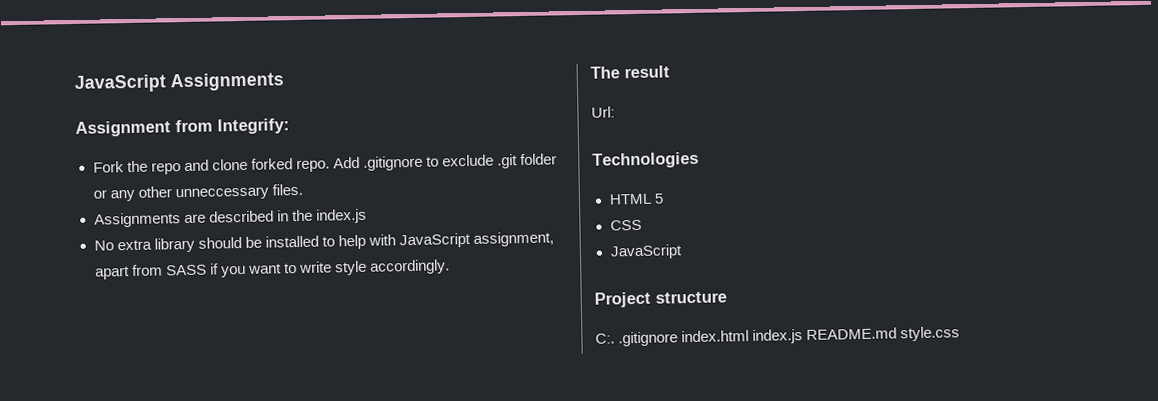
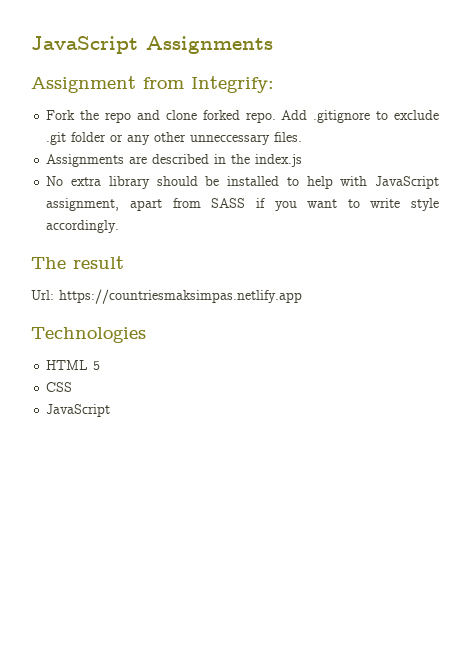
(615, 112) none -> [59,289,302,304] https://countriesmaksimpas.netlify.app
[594,291,727,308] [595,326,961,347] // Project structure // C:. .gitignore index.html index.js README.md style.css -> (111, 410) none

